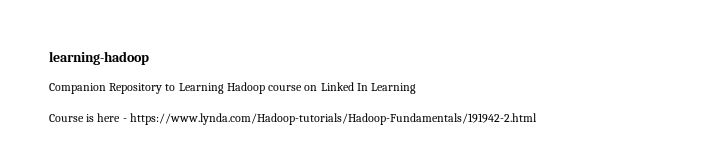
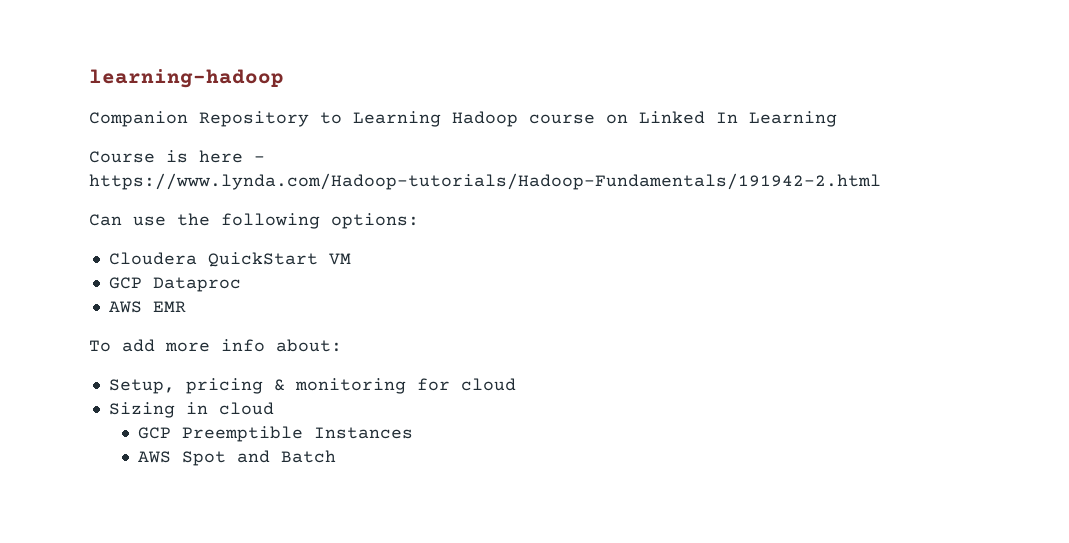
(537, 119) none -> [89,213,419,229] [108,252,351,267] [108,277,241,292] [108,301,186,313] [89,339,342,352] [108,378,516,394] [108,402,274,418] [137,426,413,442] [137,450,336,466] // Can use the following options: // Cloudera QuickStart VM // GCP Dataproc // AWS EMR // To add more info about: // Setup, pricing & monitoring for cloud // Sizing in cloud // GCP Preemptible Instances // AWS Spot and Batch

